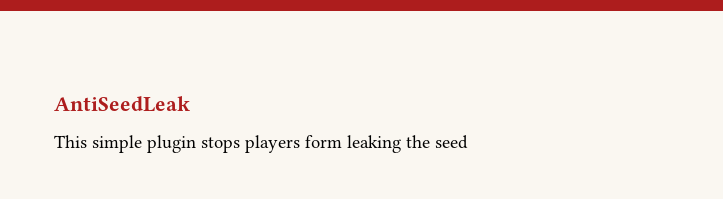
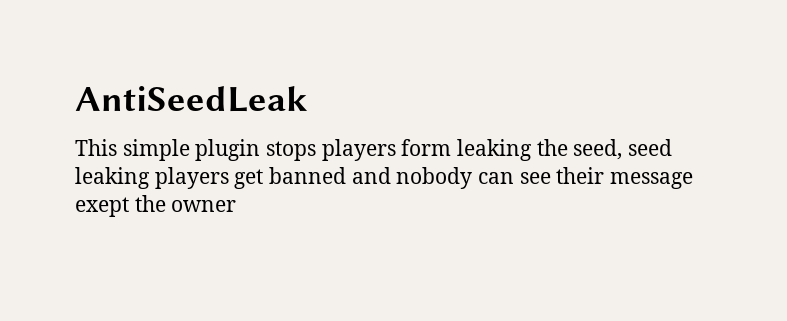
[435,135,468,149] seed -> [573,139,673,160] [75,167,694,189] [75,195,237,217] seed, seed leaking players get banned and nobody can see their message exept the owner

